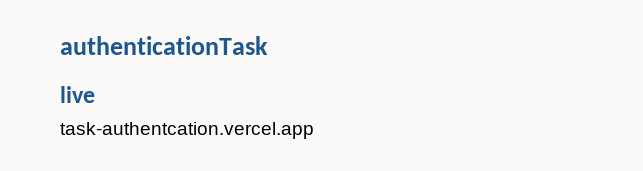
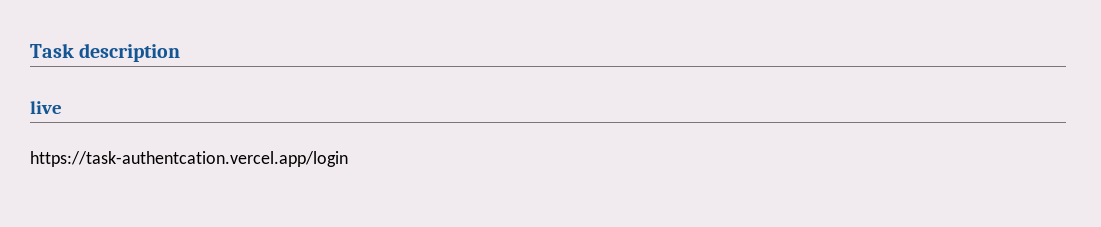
[60,36,268,55] authenticationTask -> [30,43,181,62] Task description
[60,122,314,139] task-authentcation.vercel.app -> [30,151,348,167] https://task-authentcation.vercel.app/login

